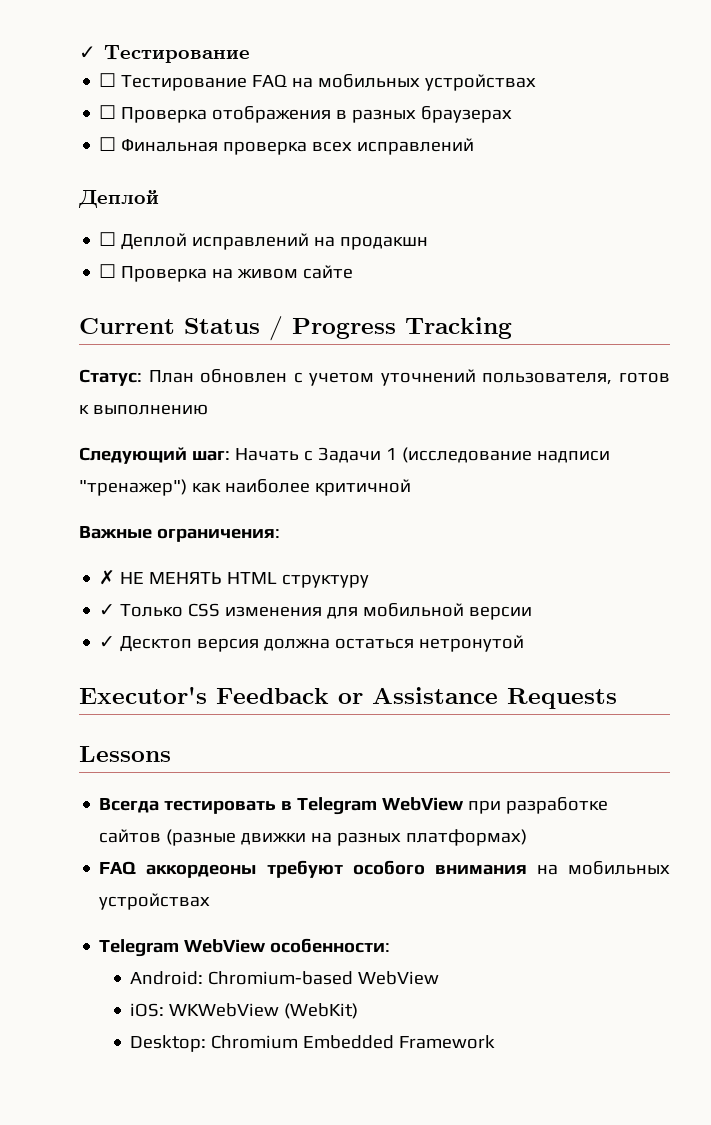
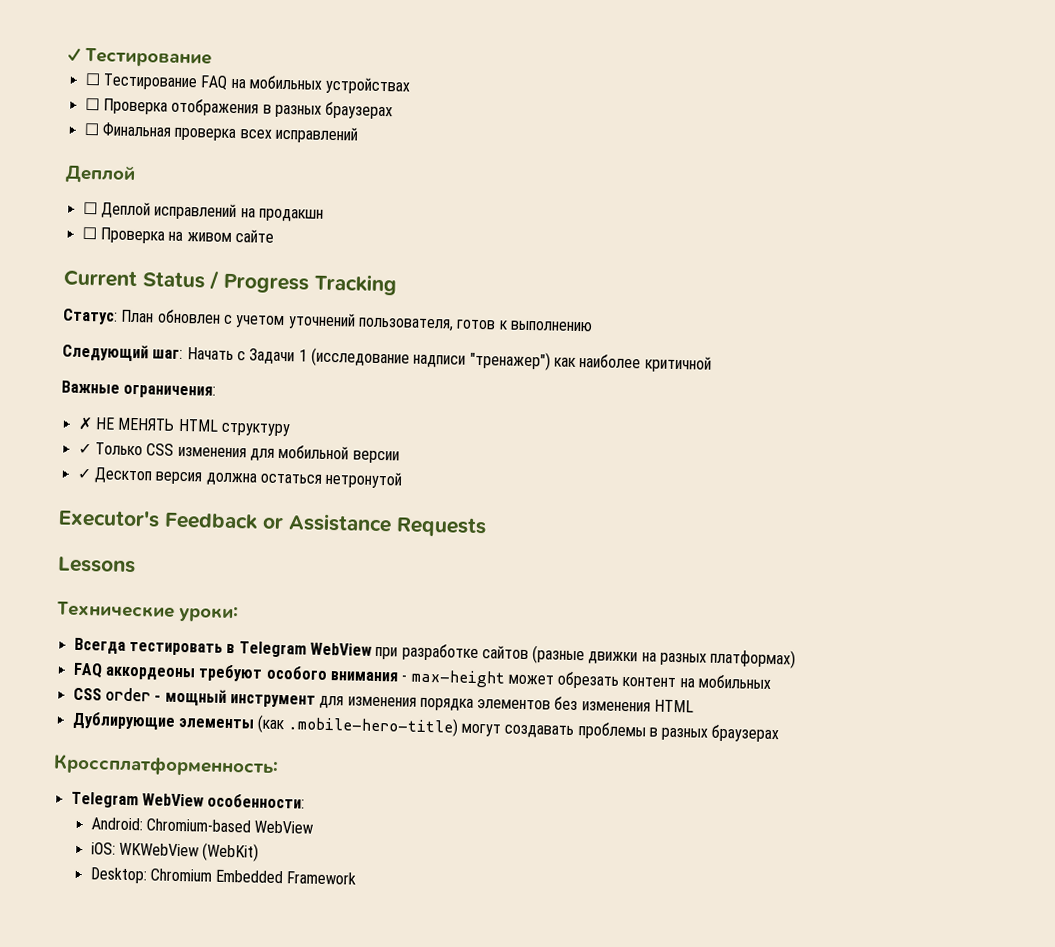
(171, 754) none -> [57,601,239,623] // Технические уроки:
[536,861,670,875] [99,893,211,910] на мобильных устройствах -> [401,669,772,689] [72,687,695,713] [71,711,780,743] [53,753,279,778] - max-height может обрезать контент на мобильных // CSS order - мощный инструмент для изменения порядка элементов без изменения HTML // Дублирующие элементы (как .mobile-hero-title) могут создавать проблемы в разных браузерах // Кроссплатформенность:

